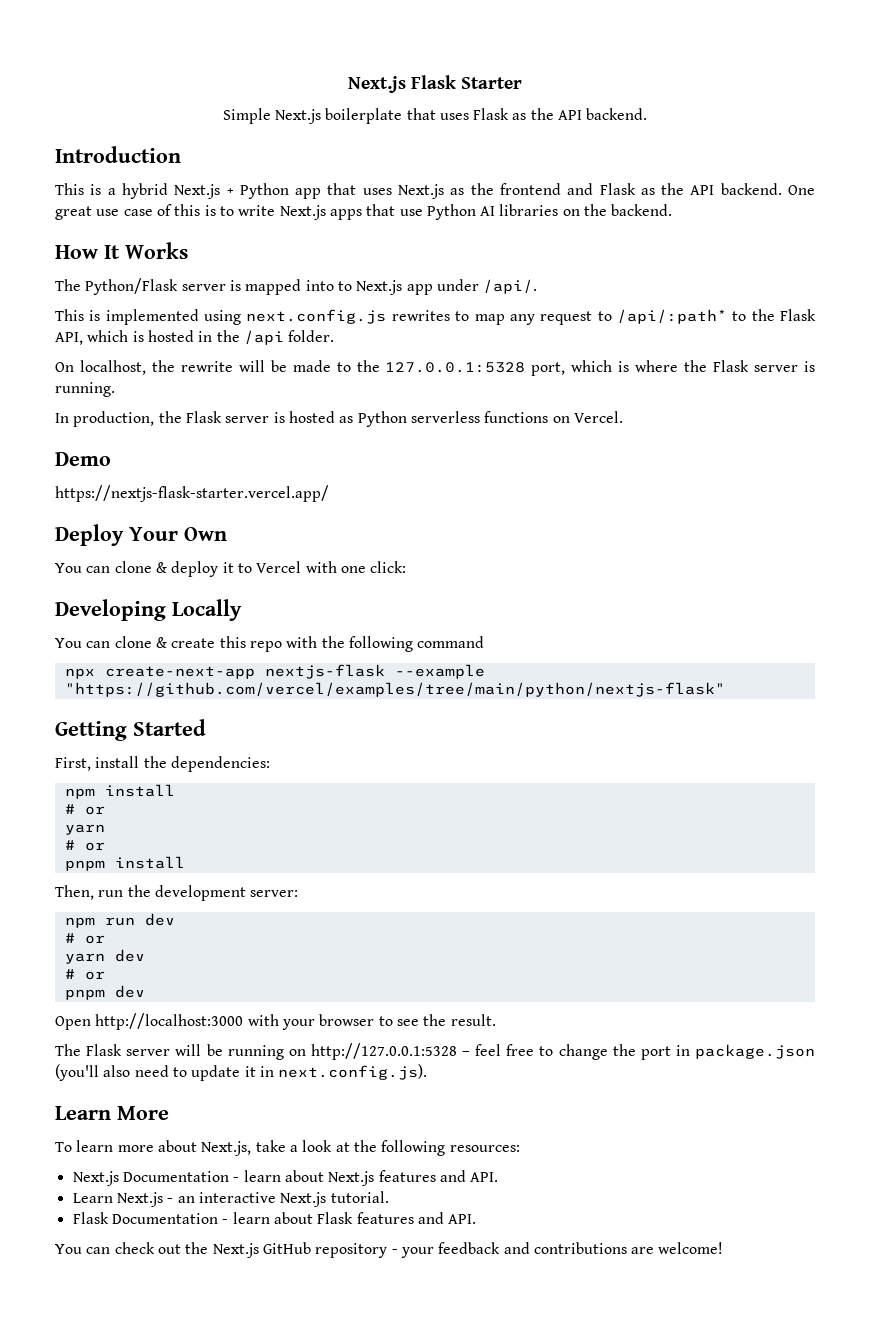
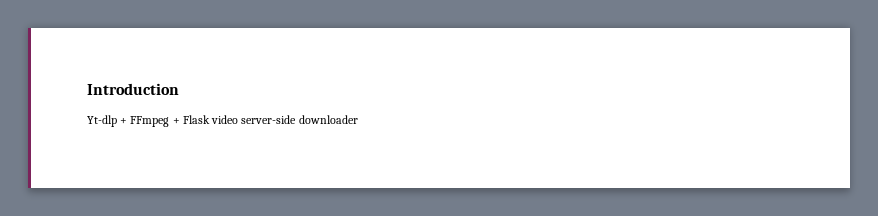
[348,75,522,93] [222,108,648,124] [55,146,181,163] [55,183,815,199] [55,204,673,220] [55,242,188,259] [55,278,538,295] [55,309,816,325] [55,330,335,345] [55,360,816,376] [55,382,115,397] [55,411,623,427] [55,452,111,466] [55,485,329,502] [55,524,227,546] [55,561,407,577] [55,599,242,621] [55,636,485,652] [64,664,485,679] [64,682,725,697] [55,719,206,741] [55,756,270,772] [64,784,175,799] [64,804,105,815] [64,824,105,835] [64,840,105,851] [64,856,185,871] [55,885,299,901] [64,913,175,928] [64,933,105,944] [64,949,145,964] [64,969,105,980] [64,985,145,1000] [55,1013,496,1030] [55,1043,815,1060] [55,1064,428,1081] [55,1106,169,1120] [55,1140,520,1156] [72,1170,499,1186] [72,1191,389,1207] [72,1212,477,1224] [55,1242,724,1258] Next.js Flask Starter // Simple Next.js boilerplate that uses Flask as the API backend. // Introduction // This is a hybrid Next.js + Python app that uses Next.js as the frontend and Flask as the API backend. One great use case of this is to write Next.js apps that use Python AI libraries on the backend. // How It Works // The Python/Flask server is mapped into to Next.js app under /api/. // This is implemented using next.config.js rewrites to map any request to /api/:path* to the Flask API, which is hosted in the /api folder. // On localhost, the rewrite will be made to the 127.0.0.1:5328 port, which is where the Flask server is running. // In production, the Flask server is hosted as Python serverless functions on Vercel. // Demo // https://nextjs-flask-starter.vercel.app/ // Deploy Your Own // You can clone & deploy it to Vercel with one click: // Developing Locally // You can clone & create this repo with the following command // npx create-next-app nextjs-flask --example "https://github.com/vercel/examples/tree/main/python/nextjs-flask" // Getting Started // First, install the dependencies: // npm install // # or // yarn // # or // pnpm install // Then, run the development server: // npm run dev // # or // yarn dev // # or // pnpm dev // Open http://localhost:3000 with your browser to see the result. // The Flask server will be running on http://127.0.0.1:5328 – feel free to change the port in package.json (you'll also need to update it in next.config.js). // Learn More // To learn more about Next.js, take a look at the following resources: // Next.js Documentation - learn about Next.js features and API. // Learn Next.js - an interactive Next.js tutorial. // Flask Documentation - learn about Flask features and API. // You can check out the Next.js GitHub repository - your feedback and contributions are welcome! -> [87,83,179,95] [87,115,358,127] Introduction // Yt-dlp + FFmpeg + Flask video server-side downloader

